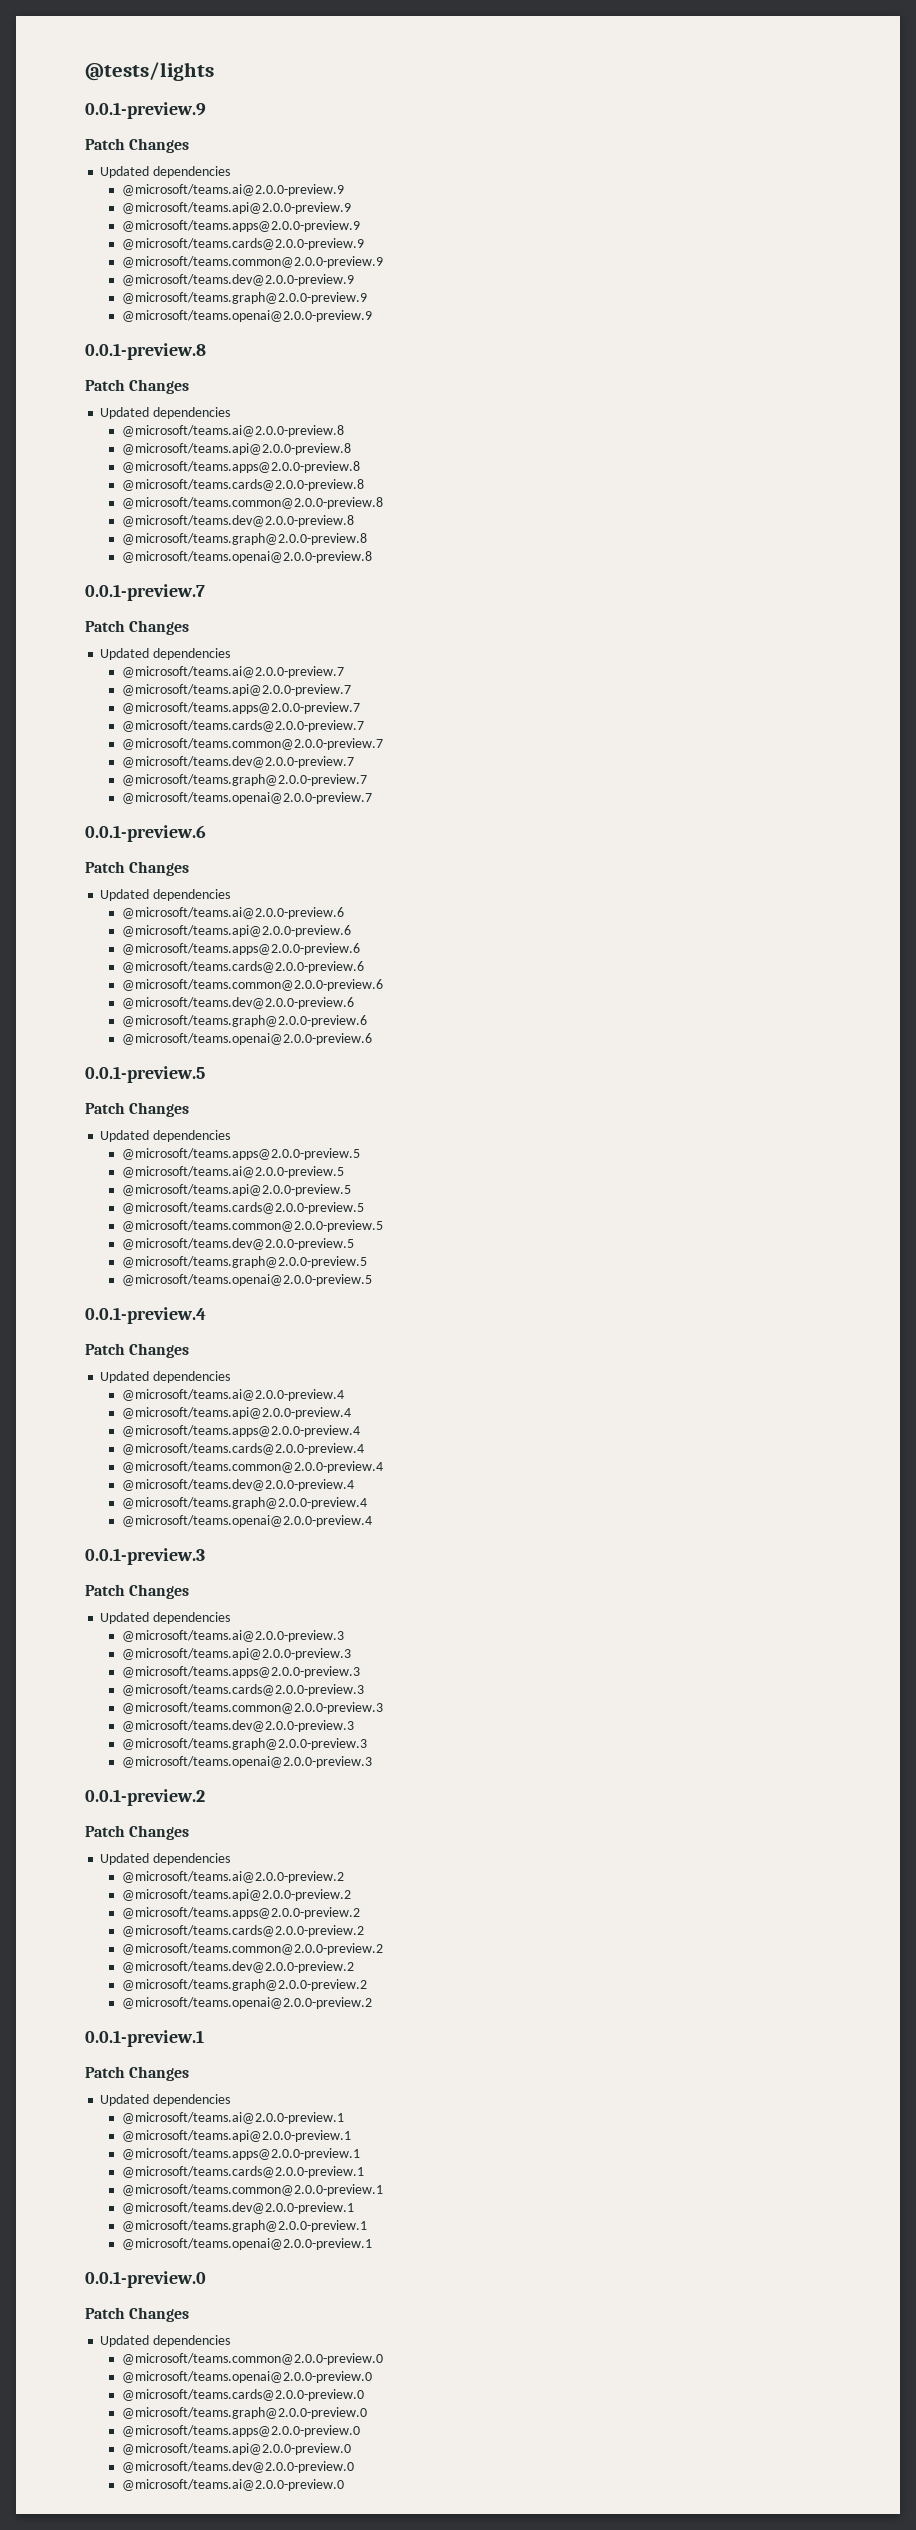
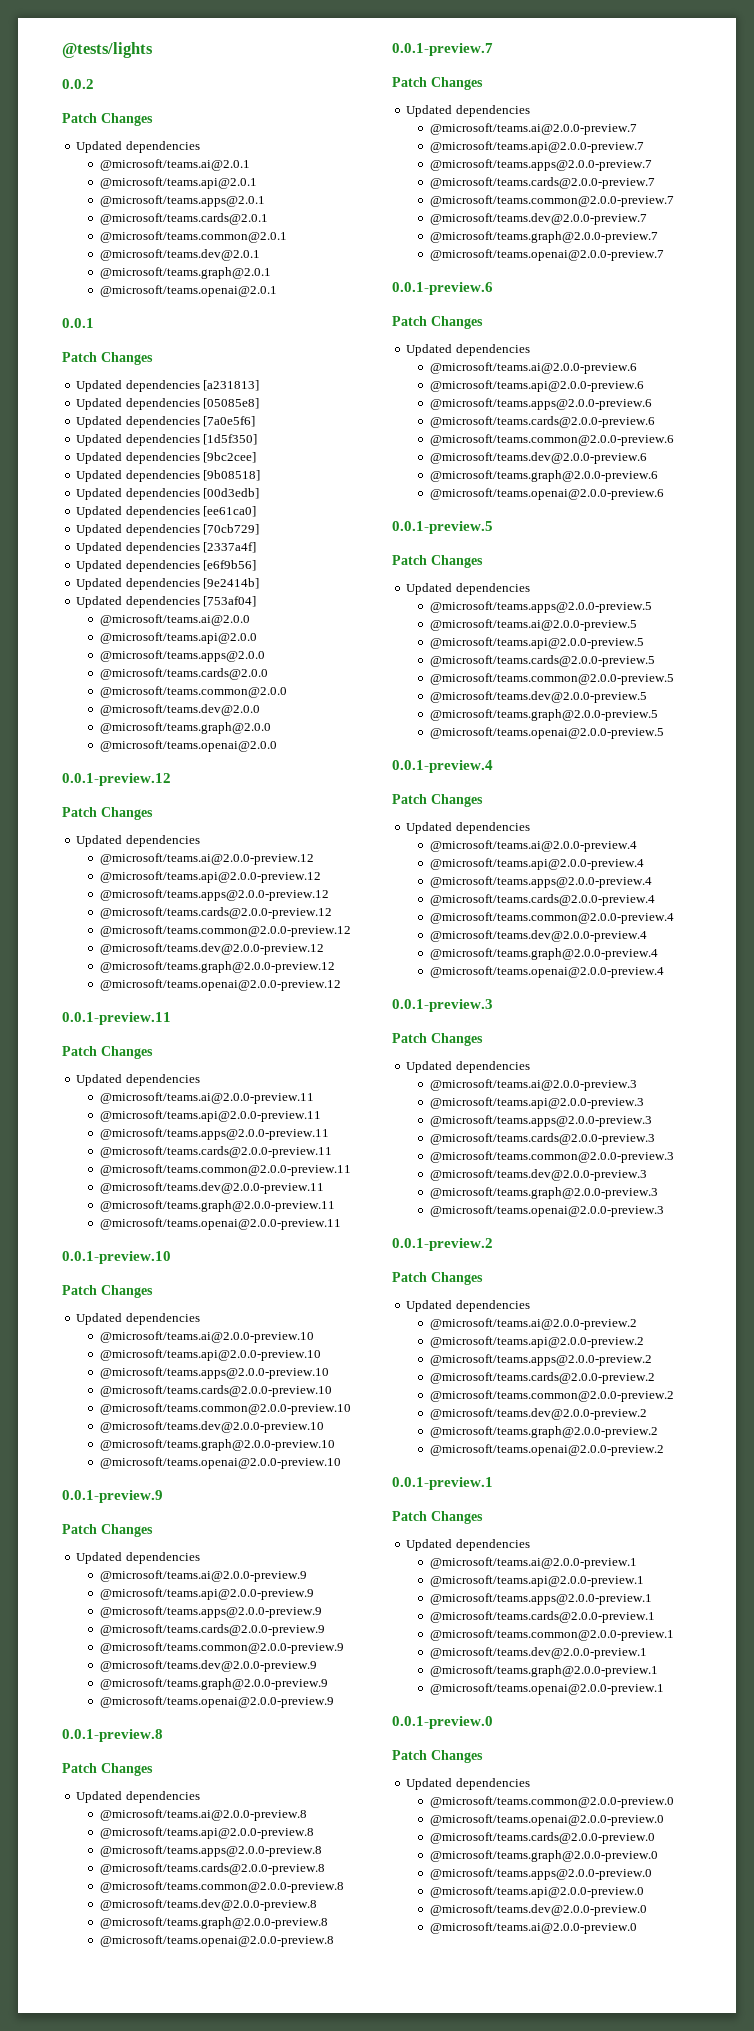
(214, 71) none -> [62,79,94,89] [62,113,153,126] [76,141,200,153] [100,159,251,171] [100,177,258,189] [100,195,266,207] [100,213,269,225] [100,231,288,243] [100,249,261,261] [100,267,272,279] [100,285,278,297] [62,318,94,328] [62,352,153,365] [76,380,260,392] [76,398,260,410] [76,416,256,428] [76,434,258,446] [76,452,257,464] [76,470,261,482] [76,488,260,500] [76,506,257,518] [76,524,260,536] [76,542,257,554] [76,560,257,572] [76,578,260,590] [76,596,257,608] [100,614,251,626] [100,632,258,644] [100,650,266,662] [100,668,269,680] [100,686,288,698] [100,704,261,716] [100,722,272,734] [100,740,278,752] [62,773,171,786] [62,807,153,820] [76,835,200,847] [100,853,315,865] [100,871,322,883] [100,889,330,901] [100,907,333,919] [100,925,352,937] [100,943,325,955] [100,961,336,973] [100,979,342,991] [62,1012,171,1025] [62,1046,153,1059] [76,1074,200,1086] [100,1092,315,1104] [100,1110,322,1122] [100,1128,330,1140] [100,1146,333,1158] [100,1164,352,1176] [100,1182,325,1194] [100,1200,336,1212] [100,1218,342,1230] [62,1251,171,1264] [62,1285,153,1298] [76,1313,200,1325] [100,1331,315,1343] [100,1349,322,1361] [100,1367,330,1379] [100,1385,333,1397] [100,1403,352,1415] [100,1421,325,1433] [100,1439,336,1451] [100,1457,342,1469] // 0.0.2 // Patch Changes // Updated dependencies // @microsoft/teams.ai@2.0.1 // @microsoft/teams.api@2.0.1 // @microsoft/teams.apps@2.0.1 // @microsoft/teams.cards@2.0.1 // @microsoft/teams.common@2.0.1 // @microsoft/teams.dev@2.0.1 // @microsoft/teams.graph@2.0.1 // @microsoft/teams.openai@2.0.1 // 0.0.1 // Patch Changes // Updated dependencies [a231813] // Updated dependencies [05085e8] // Updated dependencies [7a0e5f6] // Updated dependencies [1d5f350] // Updated dependencies [9bc2cee] // Updated dependencies [9b08518] // Updated dependencies [00d3edb] // Updated dependencies [ee61ca0] // Updated dependencies [70cb729] // Updated dependencies [2337a4f] // Updated dependencies [e6f9b56] // Updated dependencies [9e2414b] // Updated dependencies [753af04] // @microsoft/teams.ai@2.0.0 // @microsoft/teams.api@2.0.0 // @microsoft/teams.apps@2.0.0 // @microsoft/teams.cards@2.0.0 // @microsoft/teams.common@2.0.0 // @microsoft/teams.dev@2.0.0 // @microsoft/teams.graph@2.0.0 // @microsoft/teams.openai@2.0.0 // 0.0.1-preview.12 // Patch Changes // Updated dependencies // @microsoft/teams.ai@2.0.0-preview.12 // @microsoft/teams.api@2.0.0-preview.12 // @microsoft/teams.apps@2.0.0-preview.12 // @microsoft/teams.cards@2.0.0-preview.12 // @microsoft/teams.common@2.0.0-preview.12 // @microsoft/teams.dev@2.0.0-preview.12 // @microsoft/teams.graph@2.0.0-preview.12 // @microsoft/teams.openai@2.0.0-preview.12 // 0.0.1-preview.11 // Patch Changes // Updated dependencies // @microsoft/teams.ai@2.0.0-preview.11 // @microsoft/teams.api@2.0.0-preview.11 // @microsoft/teams.apps@2.0.0-preview.11 // @microsoft/teams.cards@2.0.0-preview.11 // @microsoft/teams.common@2.0.0-preview.11 // @microsoft/teams.dev@2.0.0-preview.11 // @microsoft/teams.graph@2.0.0-preview.11 // @microsoft/teams.openai@2.0.0-preview.11 // 0.0.1-preview.10 // Patch Changes // Updated dependencies // @microsoft/teams.ai@2.0.0-preview.10 // @microsoft/teams.api@2.0.0-preview.10 // @microsoft/teams.apps@2.0.0-preview.10 // @microsoft/teams.cards@2.0.0-preview.10 // @microsoft/teams.common@2.0.0-preview.10 // @microsoft/teams.dev@2.0.0-preview.10 // @microsoft/teams.graph@2.0.0-preview.10 // @microsoft/teams.openai@2.0.0-preview.10

